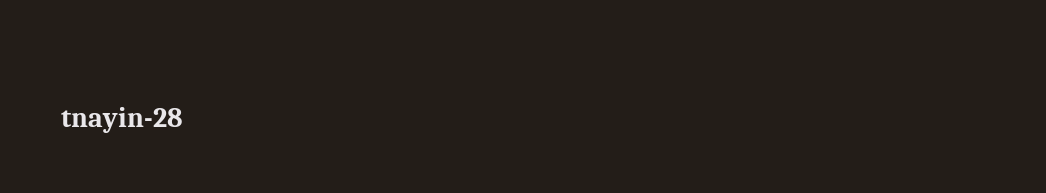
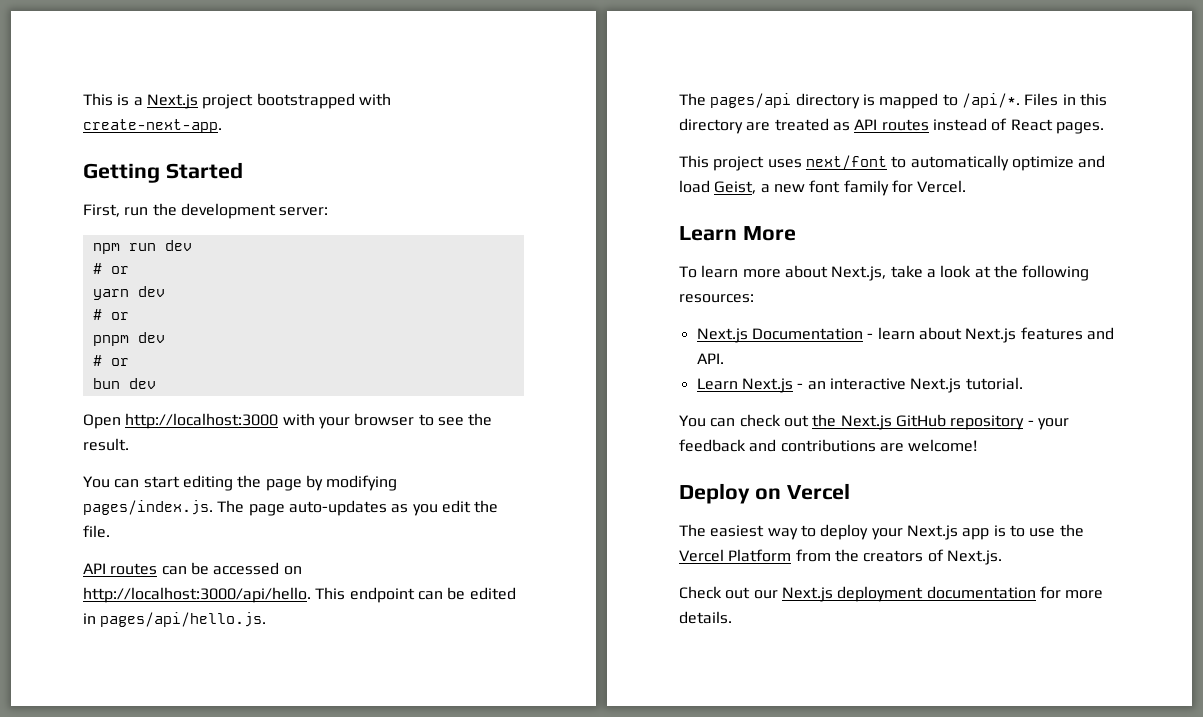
[61,107,183,133] tnayin-28 -> [83,93,391,109] [83,119,222,133] [83,162,243,183] [83,203,329,219] [92,240,192,254] [92,263,129,274] [92,286,165,300] [92,309,129,320] [92,332,165,346] [92,355,129,366] [92,378,156,389] [83,413,493,429] [83,438,129,451] [83,475,398,491] [83,500,499,516] [83,525,110,538] [83,562,302,575] [83,587,516,603] [83,612,267,627] [679,93,1107,109] [679,118,1104,134] [679,155,1106,171] [679,180,967,196] [679,226,796,241] [679,265,1090,281] [679,294,754,303] [696,327,1114,343] [696,353,724,364] [696,377,1023,393] [679,414,1069,430] [679,439,978,452] [679,483,850,504] [679,524,1084,540] [679,549,1002,565] [679,586,1104,602] [679,611,732,624] This is a Next.js project bootstrapped with create-next-app. // Getting Started // First, run the development server: // npm run dev // # or // yarn dev // # or // pnpm dev // # or // bun dev // Open http://localhost:3000 with your browser to see the result. // You can start editing the page by modifying pages/index.js. The page auto-updates as you edit the file. // API routes can be accessed on http://localhost:3000/api/hello. This endpoint can be edited in pages/api/hello.js. // The pages/api directory is mapped to /api/*. Files in this directory are treated as API routes instead of React pages. // This project uses next/font to automatically optimize and load Geist, a new font family for Vercel. // Learn More // To learn more about Next.js, take a look at the following resources: // Next.js Documentation - learn about Next.js features and API. // Learn Next.js - an interactive Next.js tutorial. // You can check out the Next.js GitHub repository - your feedback and contributions are welcome! // Deploy on Vercel // The easiest way to deploy your Next.js app is to use the Vercel Platform from the creators of Next.js. // Check out our Next.js deployment documentation for more details.

